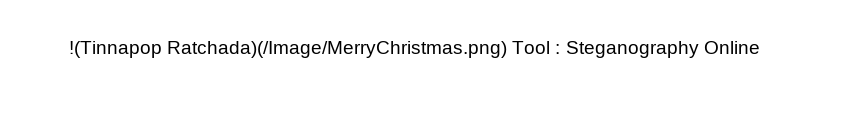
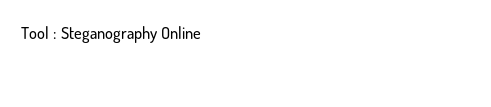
[69,41,508,58] !(Tinnapop Ratchada)(/Image/MerryChristmas.png) -> (21, 32) none

